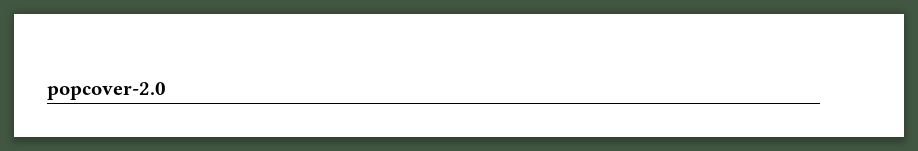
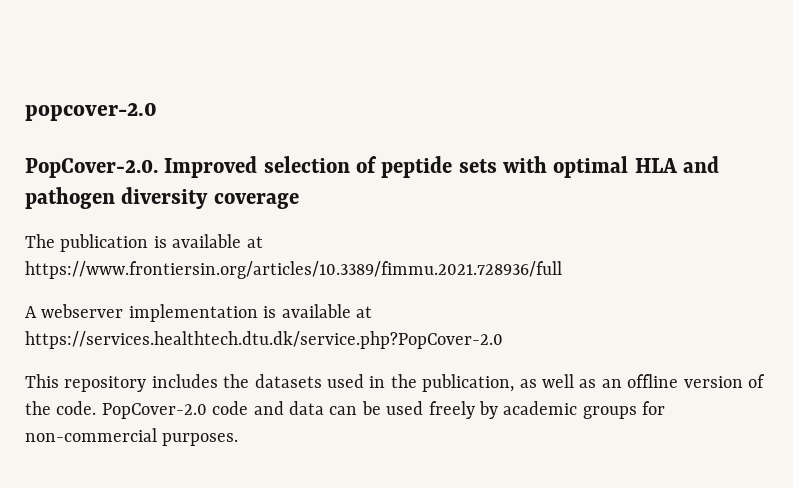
(166, 91) none -> [25,156,720,178] [25,187,299,209] [25,234,263,252] [25,261,562,279] [25,304,372,322] [25,331,503,349] [25,374,765,392] [25,401,666,419] [25,428,239,446] // PopCover-2.0. Improved selection of peptide sets with optimal HLA and pathogen diversity coverage // The publication is available at https://www.frontiersin.org/articles/10.3389/fimmu.2021.728936/full // A webserver implementation is available at https://services.healthtech.dtu.dk/service.php?PopCover-2.0 // This repository includes the datasets used in the publication, as well as an offline version of the code. PopCover-2.0 code and data can be used freely by academic groups for non-commercial purposes.

